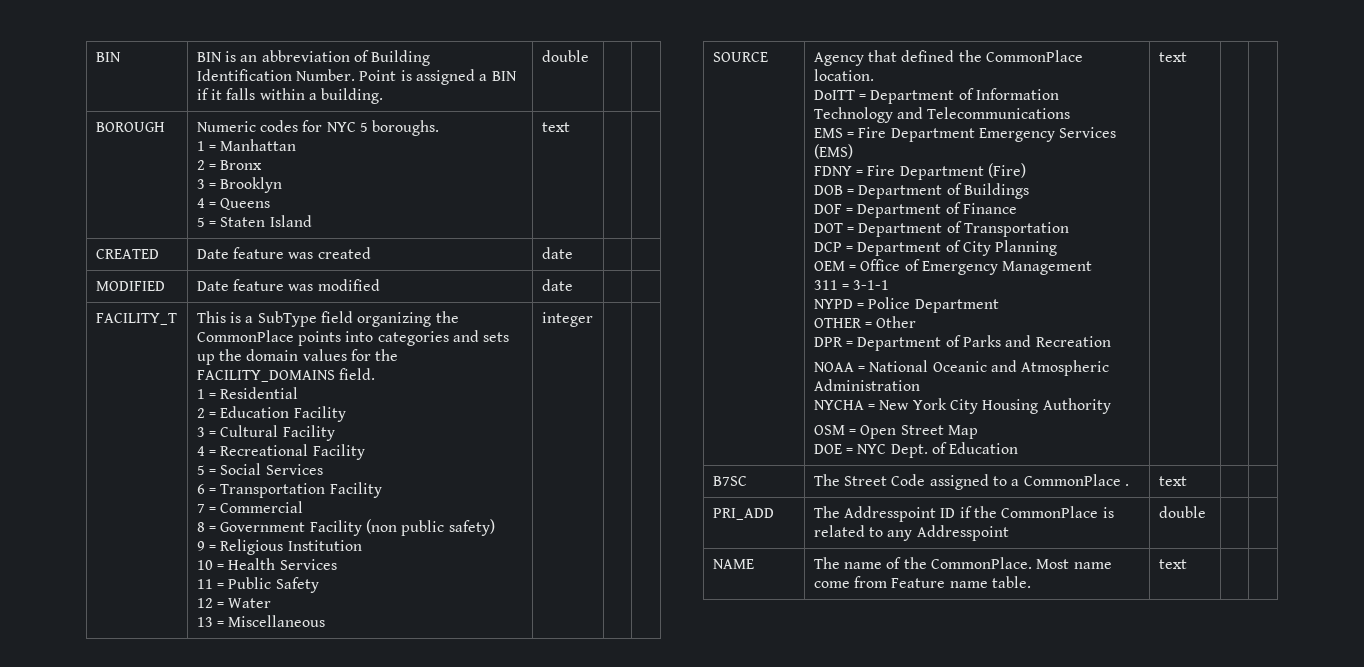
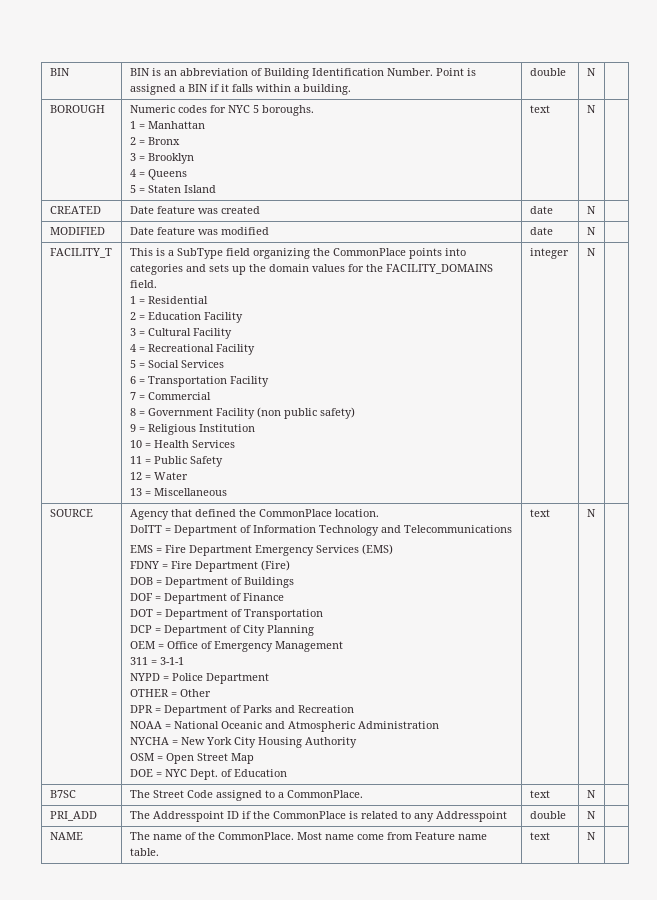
(589, 56) none -> [586,68,596,76] N
(570, 127) none -> [586,105,596,113] N
(573, 253) none -> [586,206,596,214] N
(573, 285) none -> [586,227,596,235] N
(593, 319) none -> [586,248,596,256] N
(1187, 57) none -> [586,509,596,517] N
[1023,474,1129,486] [1158,476,1187,486] CommonPlace . | text | -> [286,790,363,798] [529,790,550,798] [586,790,596,798] CommonPlace. | text | N
(1206, 512) none -> [586,811,596,819] N
(1187, 564) none -> [586,832,596,840] N

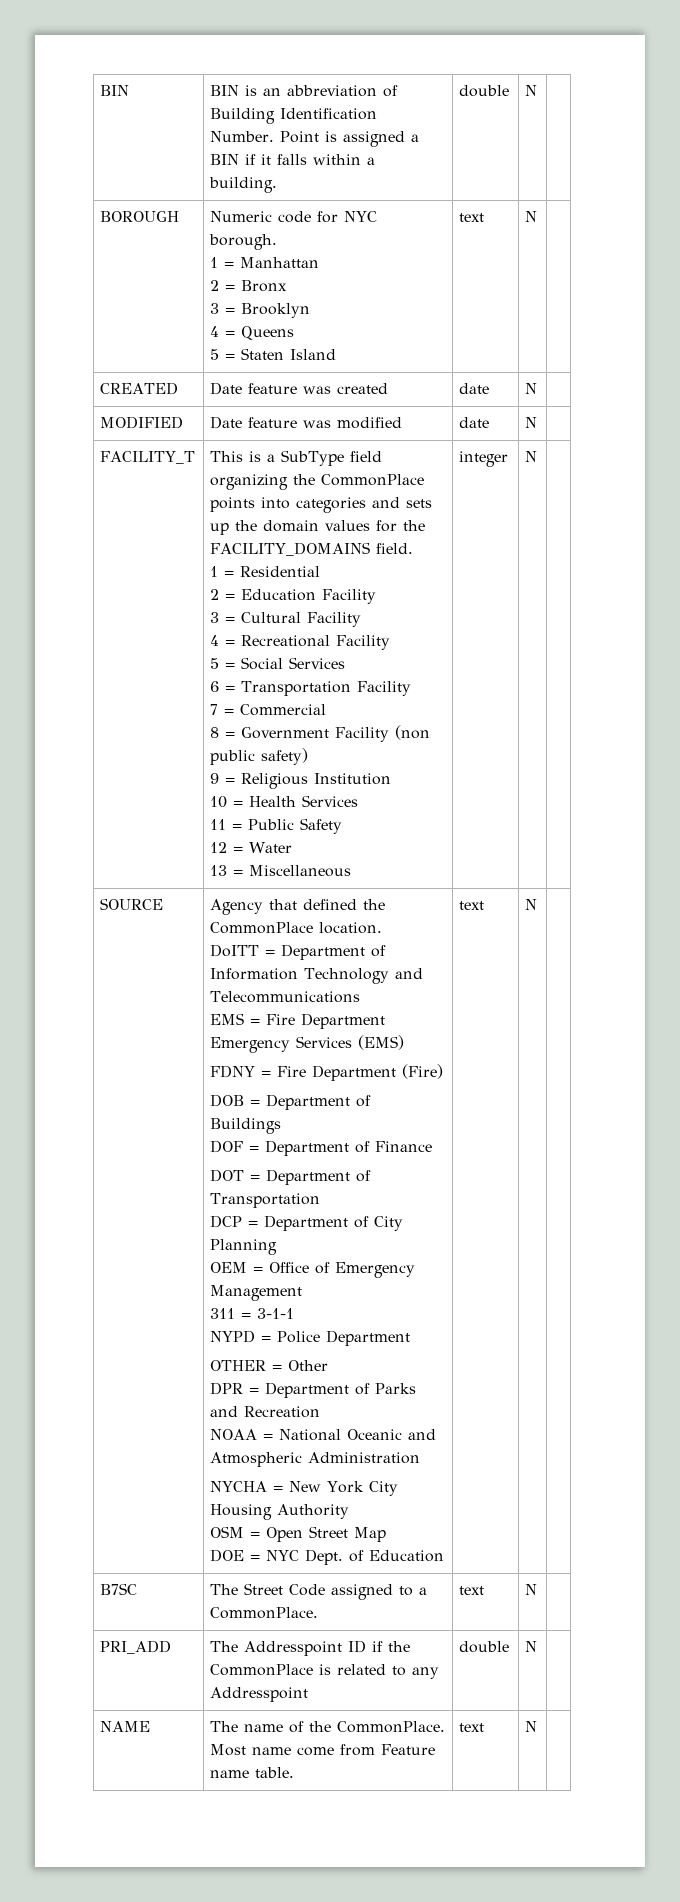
[177,105,207,113] codes -> [278,211,312,223] code
[252,105,314,116] 5 boroughs. -> [209,234,278,250] borough.

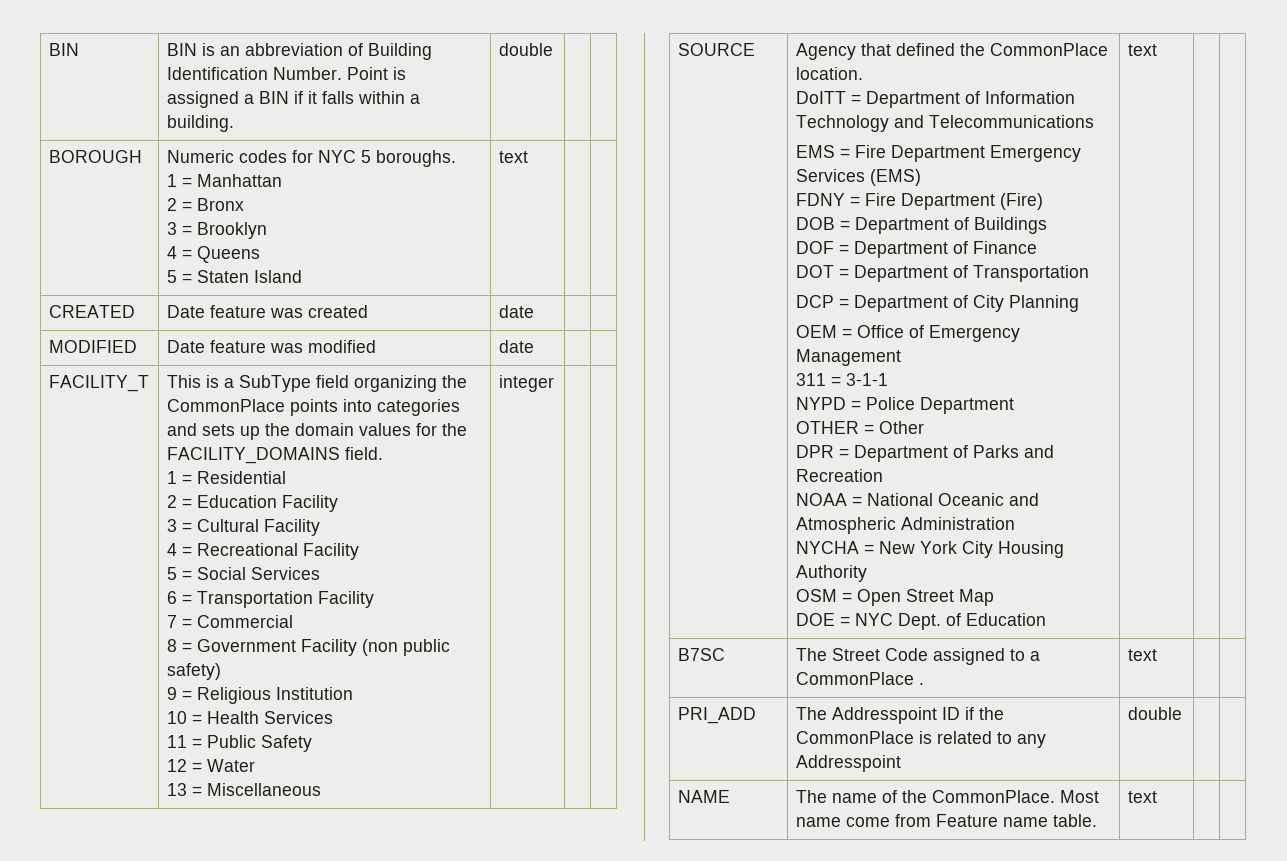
[525,85,538,96] N -> (553, 49) none
[278,211,312,223] code -> [238,150,287,163] codes
[209,234,278,250] borough. -> [360,150,456,167] 5 boroughs.
[525,211,538,222] N -> (528, 157) none
[525,383,538,394] N -> (534, 311) none
[525,417,538,428] N -> (534, 346) none
[525,451,538,462] N -> (554, 383) none
[525,899,538,910] N -> (1157, 50) none
[210,1607,319,1619] [459,1586,485,1595] [525,1584,538,1595] CommonPlace. | text | N -> [795,672,924,685] [1127,649,1157,661] CommonPlace . | text |
[525,1641,538,1652] N -> (1182, 713) none
[525,1721,538,1732] N -> (1157, 797) none

